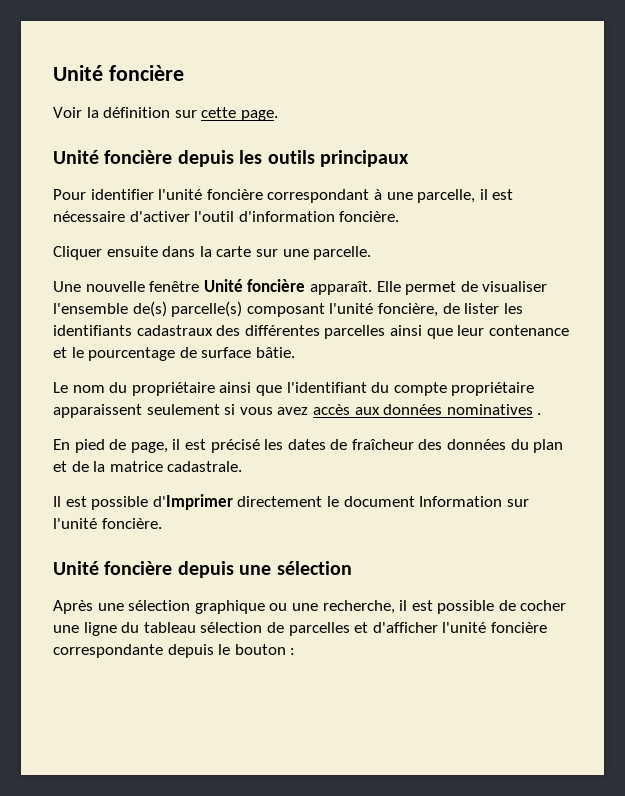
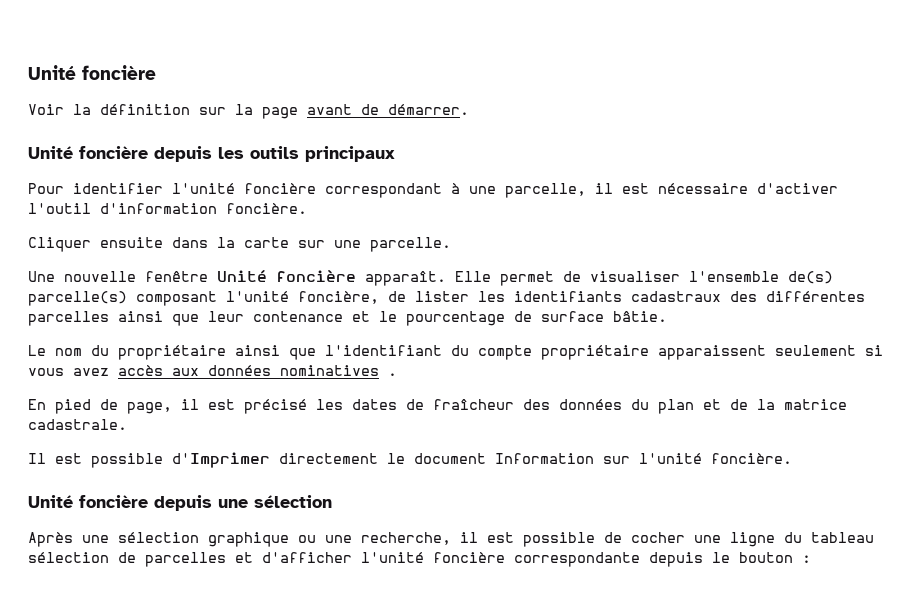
[201,107,278,121] cette page. -> [235,104,469,119] la page avant de démarrer.

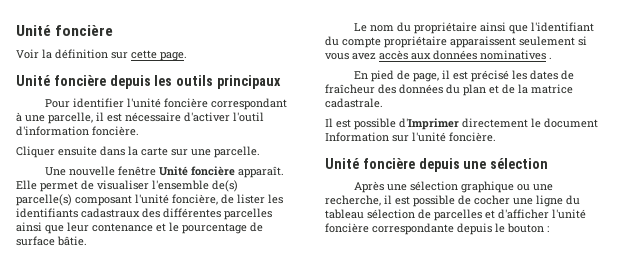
[235,104,469,119] la page avant de démarrer. -> [131,50,187,61] cette page.

